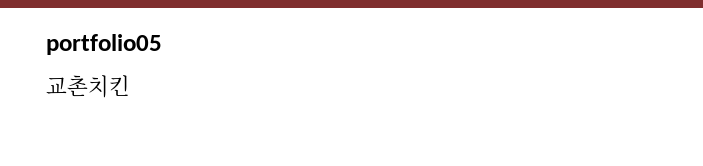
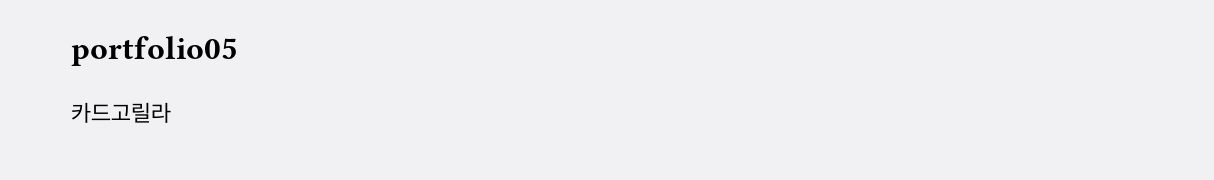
[46,75,130,98] 교촌치킨 -> [71,102,171,123] 카드고릴라

